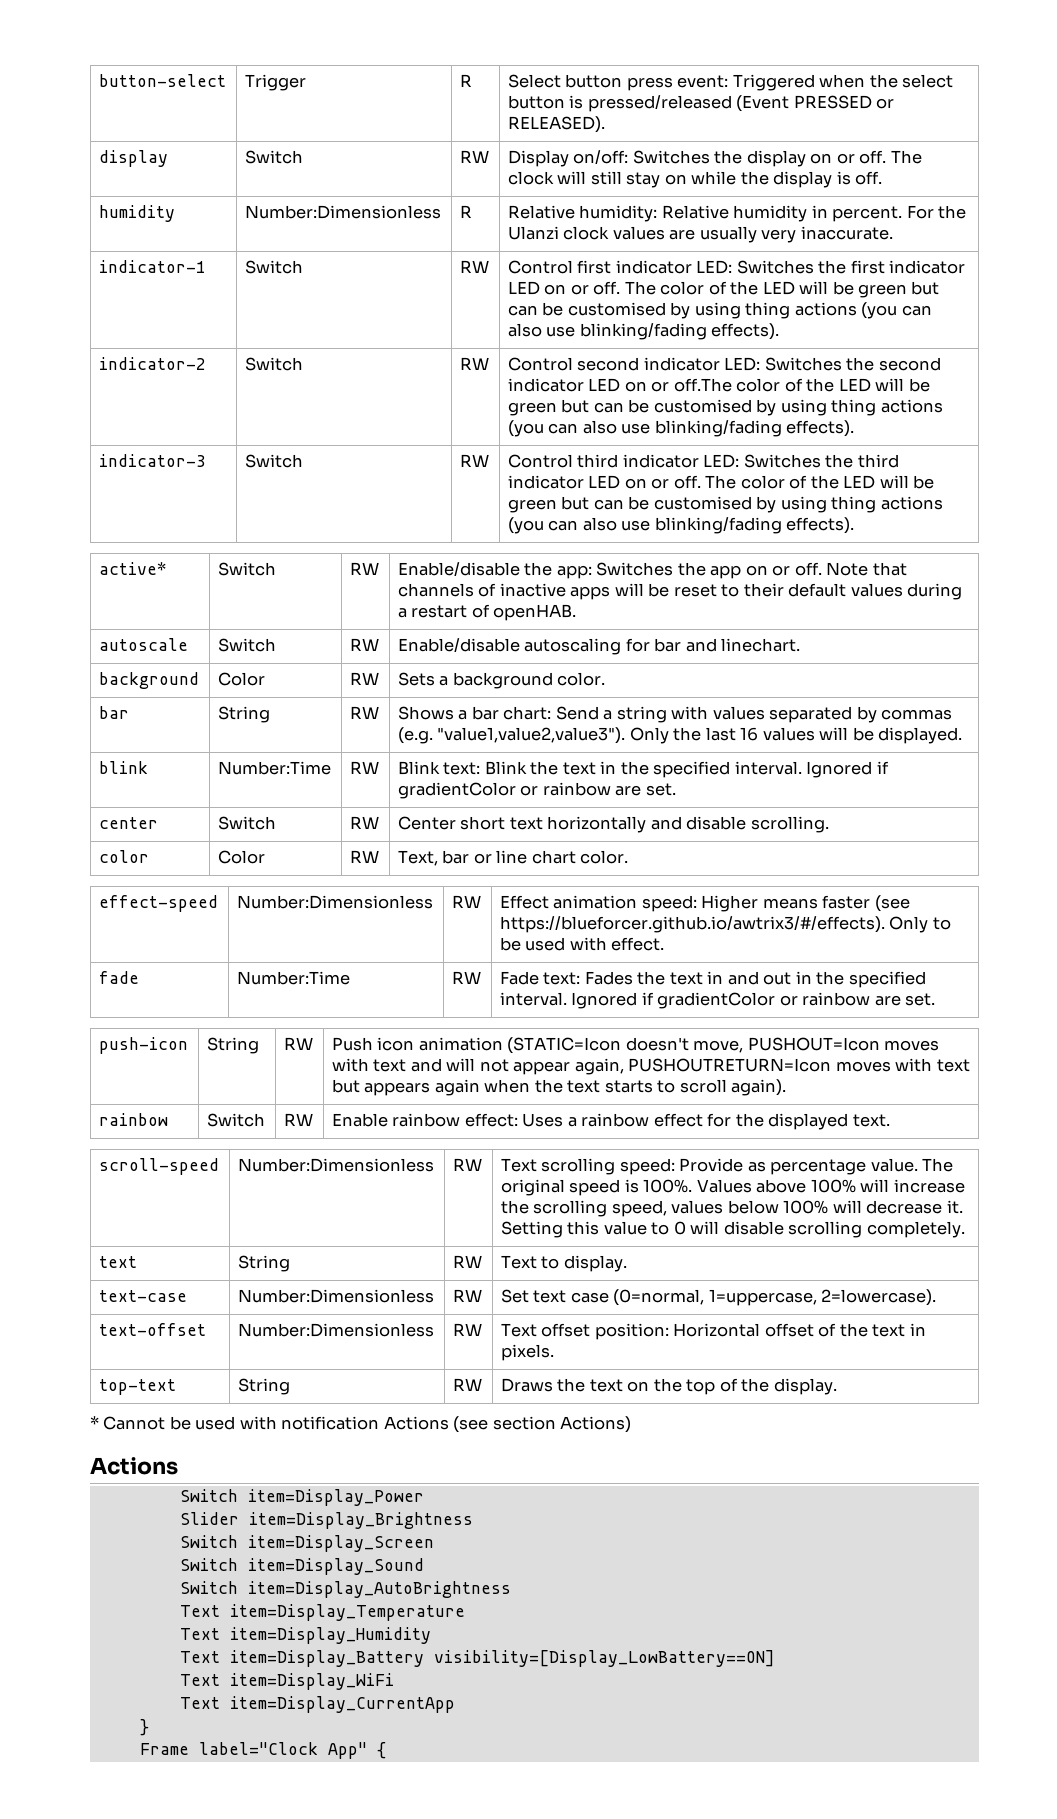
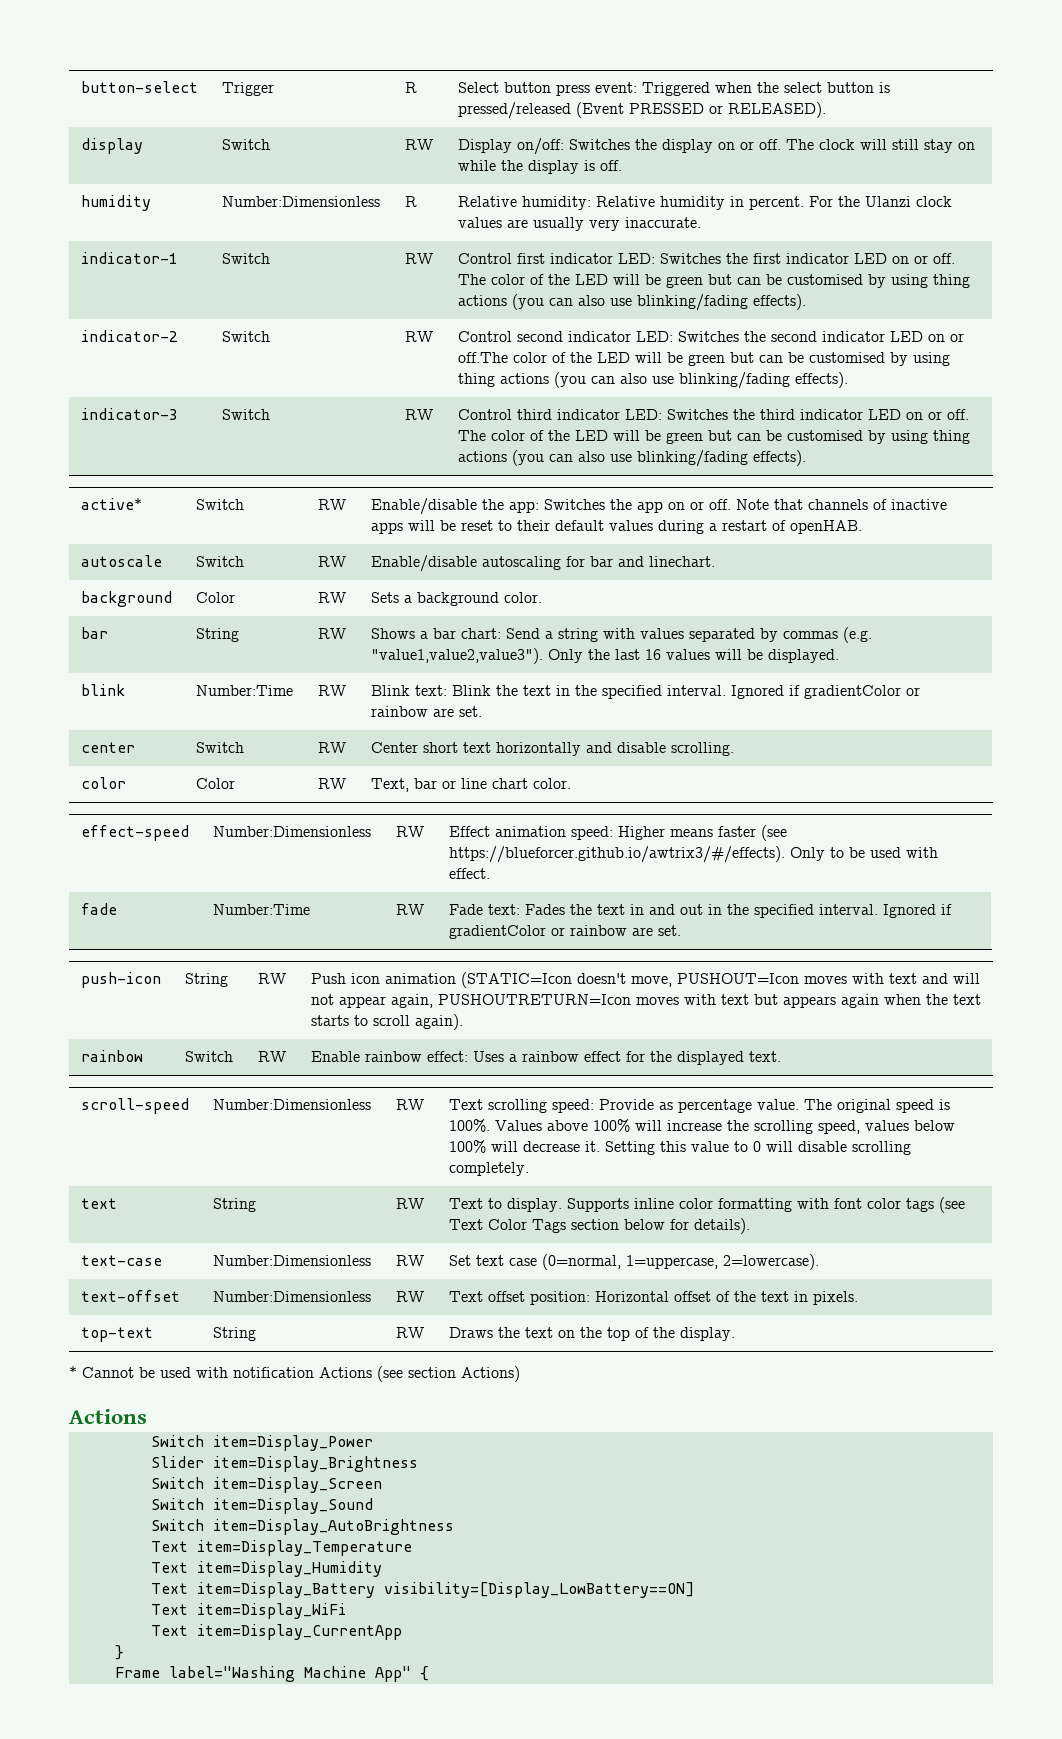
(627, 1263) none -> [566,1197,965,1213] [448,1218,750,1234] Supports inline color formatting with font color tags (see Text Color Tags section below for details).
[198,1742,318,1755] label="Clock -> [168,1666,366,1682] label="Washing Machine

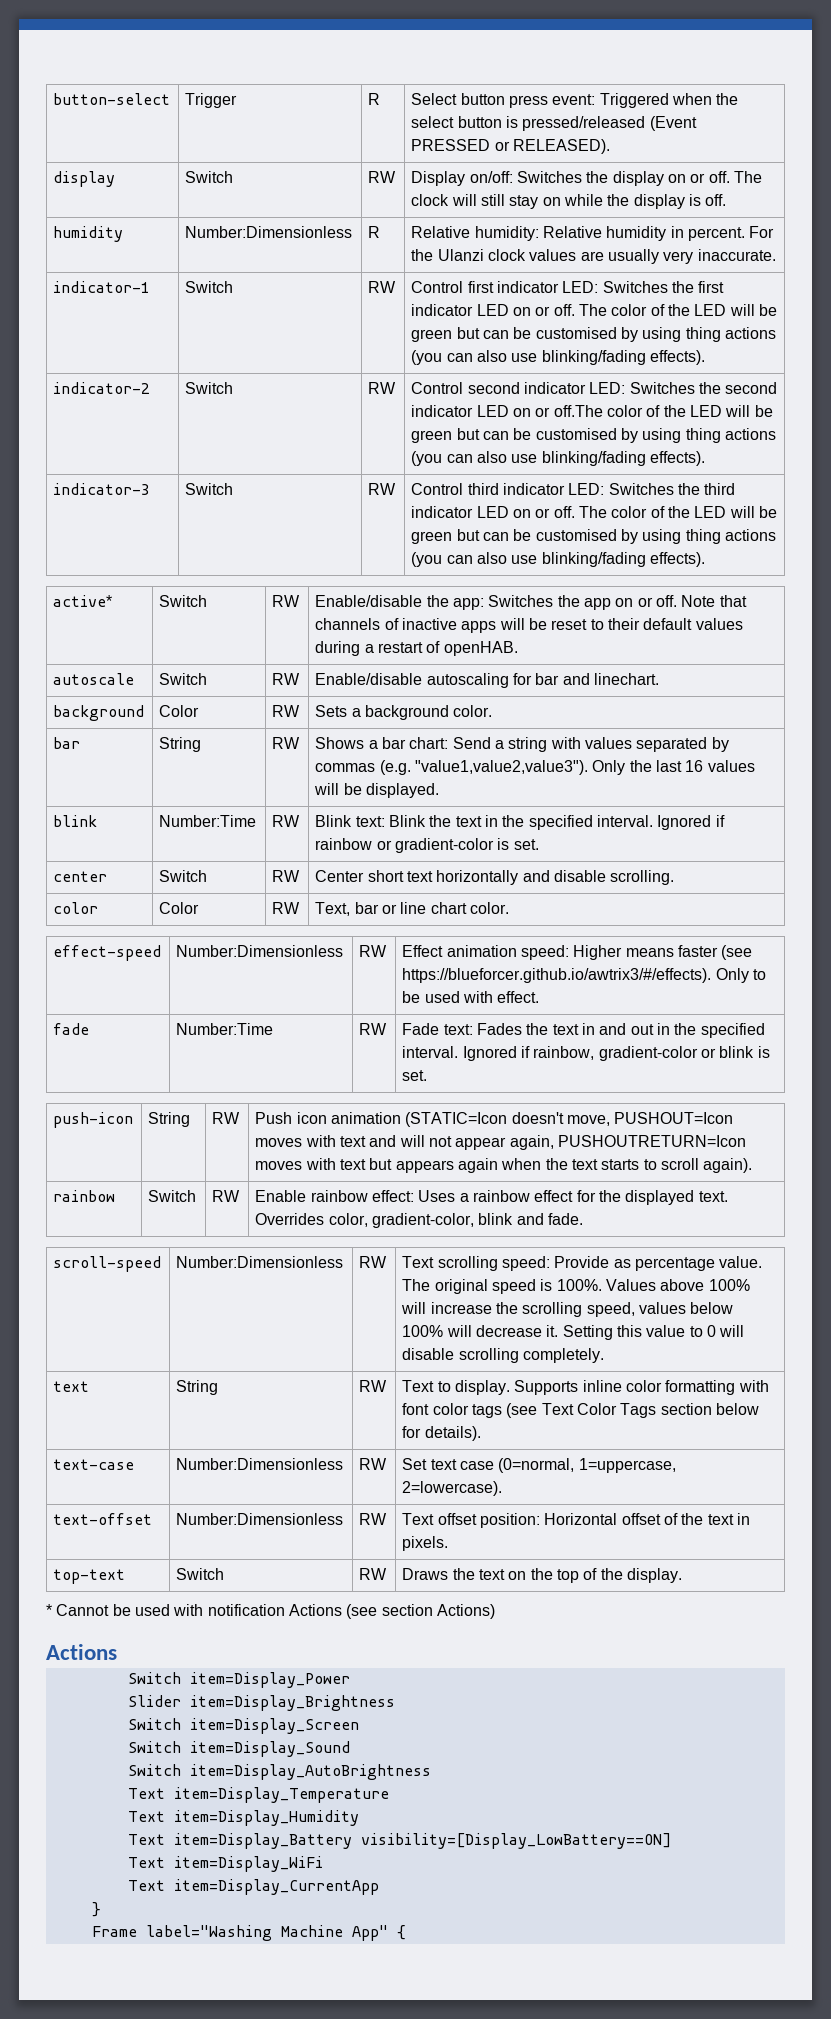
[803,685,920,699] [370,706,454,717] gradientColor or rainbow are -> [315,838,510,853] rainbow or gradient-color is
[448,925,653,939] gradientColor or rainbow are -> [533,1046,770,1061] rainbow, gradient-color or blink is
(781, 1056) none -> [255,1213,584,1228] Overrides color, gradient-color, blink and fade.
[212,1327,256,1341] String -> [176,1568,225,1580] Switch

